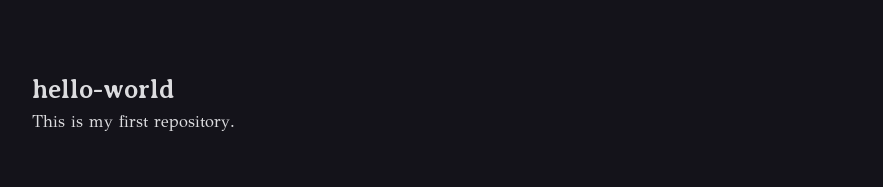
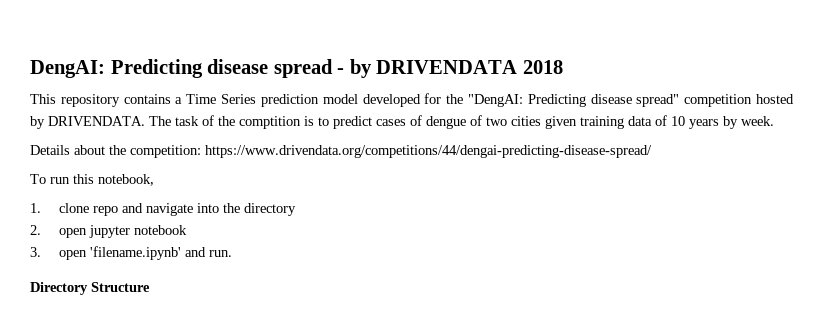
[32,79,174,98] [32,115,235,131] hello-world // This is my first repository. -> [30,59,563,78] [30,93,794,107] [30,115,774,129] [30,145,652,158] [30,174,154,186] [30,203,296,216] [30,225,187,238] [30,246,232,260] [30,282,150,295] DengAI: Predicting disease spread - by DRIVENDATA 2018 // This repository contains a Time Series prediction model developed for the "DengAI: Predicting disease spread" competition hosted by DRIVENDATA. The task of the comptition is to predict cases of dengue of two cities given training data of 10 years by week. // Details about the competition: https://www.drivendata.org/competitions/44/dengai-predicting-disease-spread/ // To run this notebook, // 1. clone repo and navigate into the directory // 2. open jupyter notebook // 3. open 'filename.ipynb' and run. // Directory Structure

